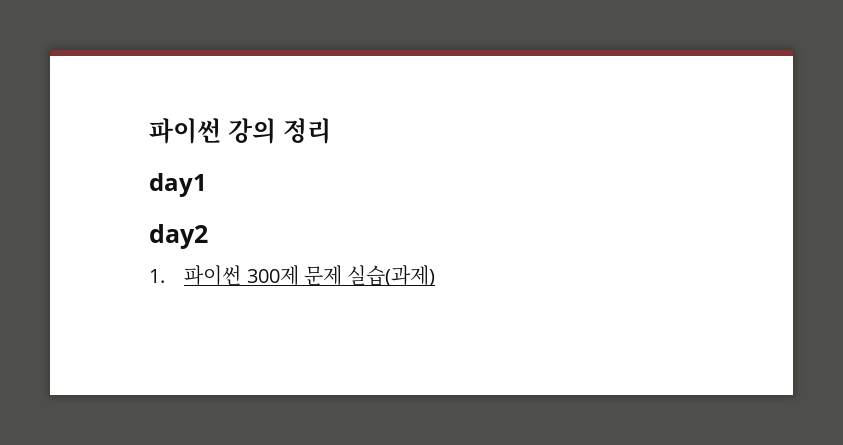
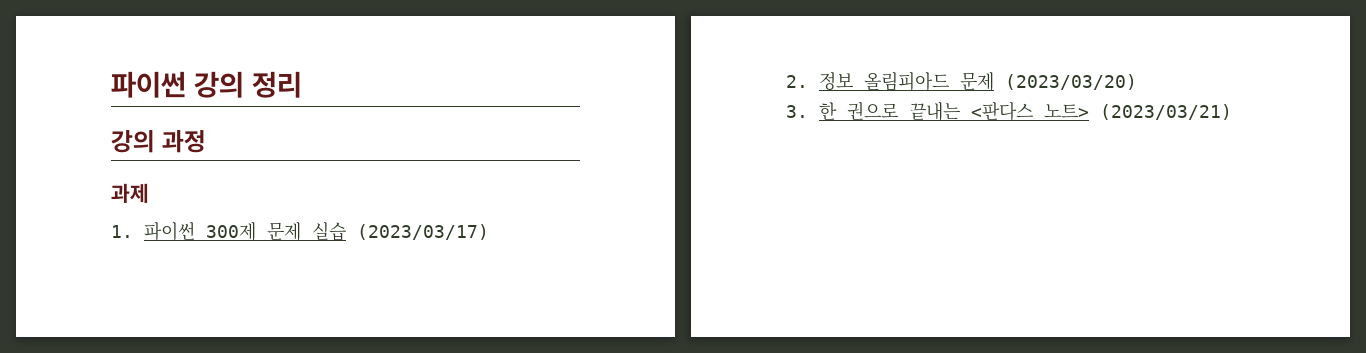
[149,173,207,197] [149,224,208,249] day1 // day2 -> [111,130,206,153] [111,183,149,203] 강의 과정 // 과제
[347,265,436,286] 실습(과제) -> [312,222,490,241] [786,71,1138,91] [786,101,1233,121] 실습 (2023/03/17) // 2. 정보 올림피아드 문제 (2023/03/20) // 3. 한 권으로 끝내는 <판다스 노트> (2023/03/21)

